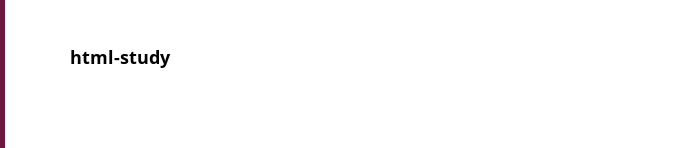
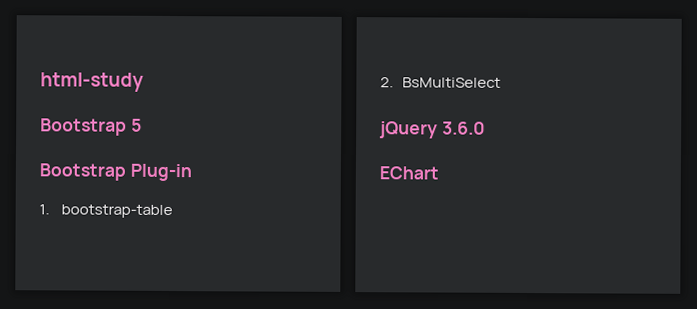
(171, 59) none -> [40,118,142,136] [39,163,192,182] [39,204,173,219] [380,77,501,88] [379,121,486,139] [379,166,439,180] // Bootstrap 5 // Bootstrap Plug-in // 1. bootstrap-table // 2. BsMultiSelect // jQuery 3.6.0 // EChart

